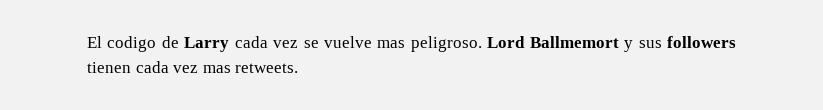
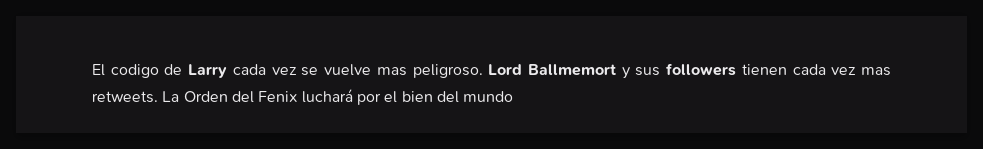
(299, 68) none -> [162,89,514,105] La Orden del Fenix luchará por el bien del mundo

